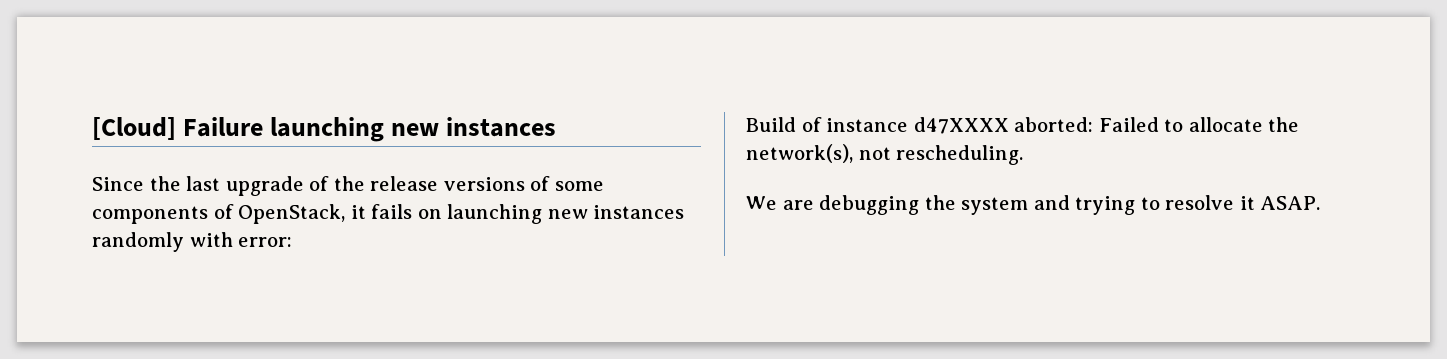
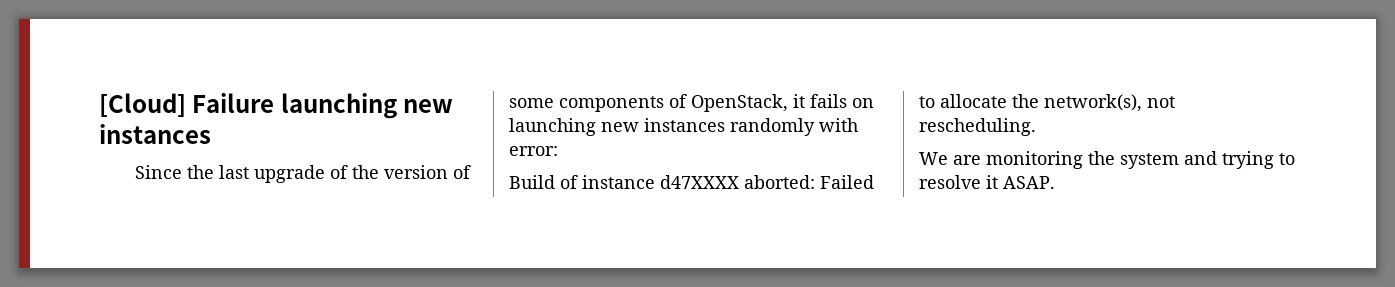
[370,176,525,191] release versions -> [383,165,448,179] version
[819,195,920,215] debugging -> [986,151,1083,169] monitoring

